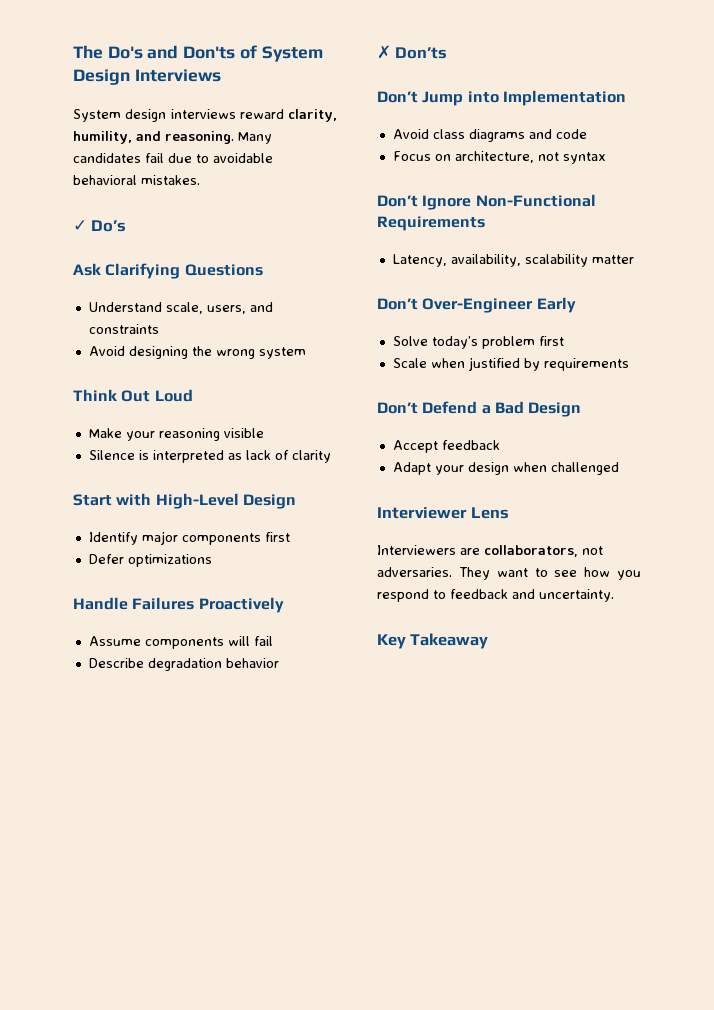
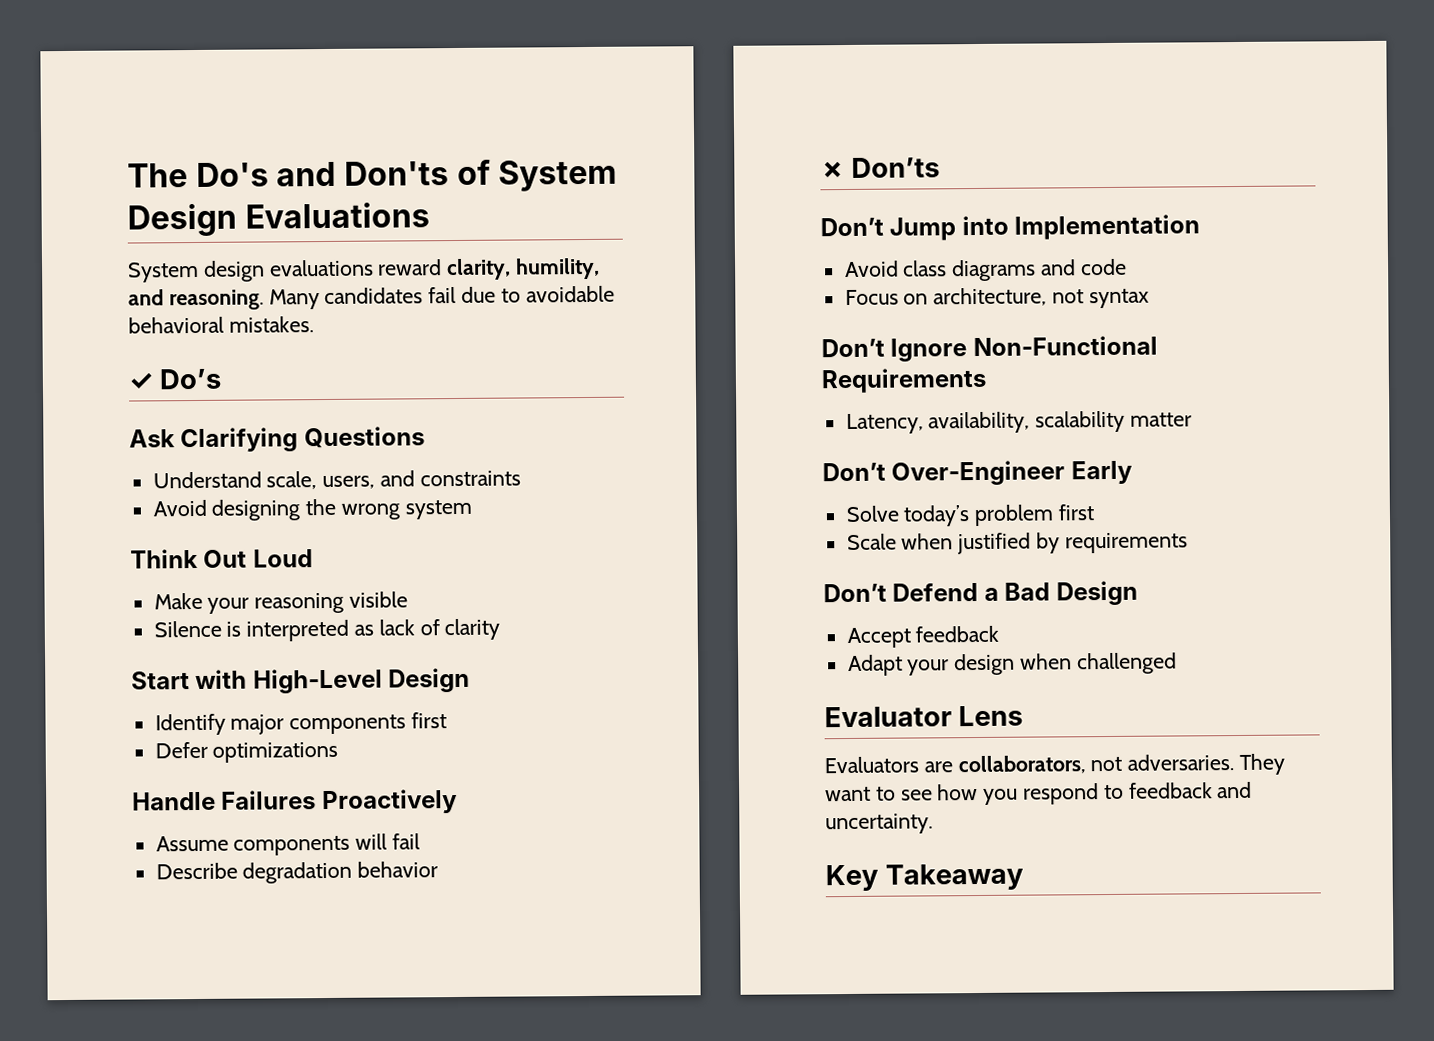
[134,69,221,82] Interviews -> [244,202,430,229] Evaluations
[170,109,236,119] interviews -> [268,259,374,277] evaluations
[377,507,467,519] Interviewer -> [824,706,952,728] Evaluator
[377,545,456,555] Interviewers -> [824,756,919,774] Evaluators

